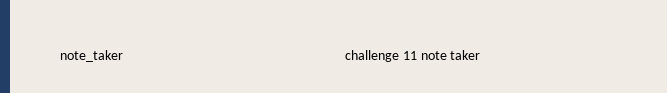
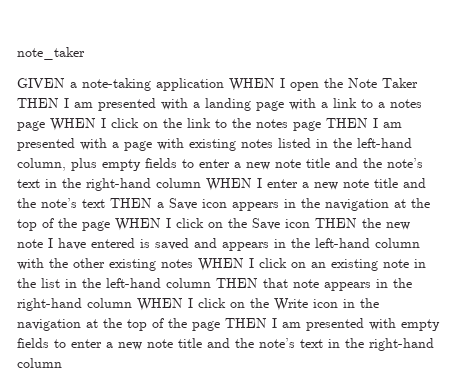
[345,50,481,62] challenge 11 note taker -> [17,78,418,91] [17,98,422,111] [17,118,402,131] [17,138,412,151] [17,158,423,171] [17,178,426,191] [17,198,430,211] [17,218,410,231] [17,238,420,251] [17,258,426,271] [17,278,412,291] [17,298,379,311] [17,318,440,331] [17,338,434,351] [17,358,62,368] GIVEN a note-taking application WHEN I open the Note Taker THEN I am presented with a landing page with a link to a notes page WHEN I click on the link to the notes page THEN I am presented with a page with existing notes listed in the left-hand column, plus empty fields to enter a new note title and the note’s text in the right-hand column WHEN I enter a new note title and the note’s text THEN a Save icon appears in the navigation at the top of the page WHEN I click on the Save icon THEN the new note I have entered is saved and appears in the left-hand column with the other existing notes WHEN I click on an existing note in the list in the left-hand column THEN that note appears in the right-hand column WHEN I click on the Write icon in the navigation at the top of the page THEN I am presented with empty fields to enter a new note title and the note’s text in the right-hand column

